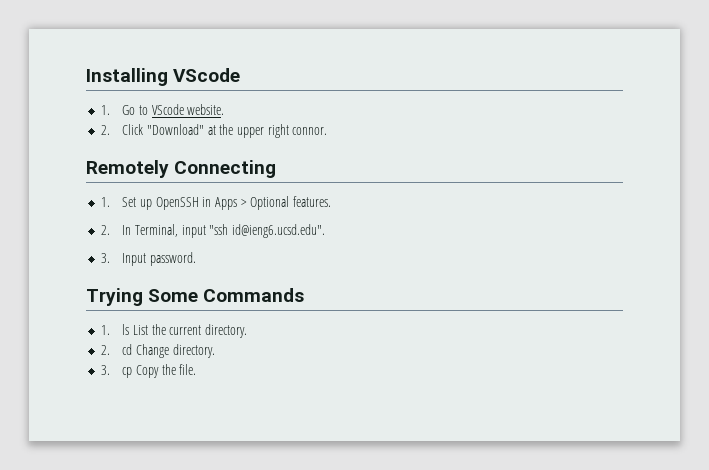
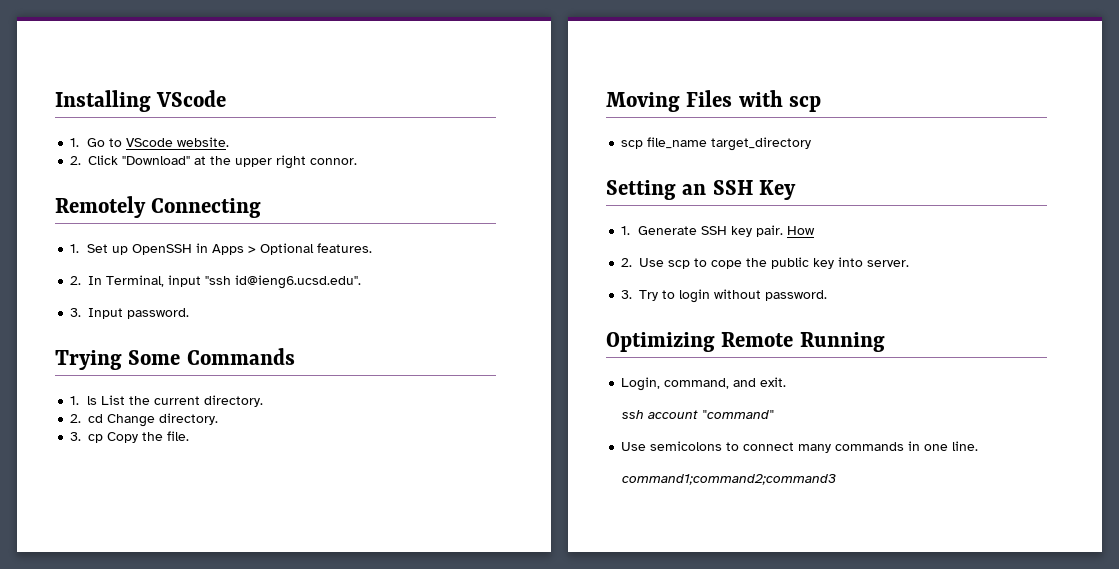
(197, 369) none -> [606,90,822,112] [621,137,812,151] [606,180,797,200] [621,225,815,237] [621,257,910,269] [621,289,828,303] [606,332,885,352] [621,377,787,391] [622,410,775,419] [621,441,979,453] [622,474,837,485] // Moving Files with scp // scp file_name target_directory // Setting an SSH Key // 1. Generate SSH key pair. How // 2. Use scp to cope the public key into server. // 3. Try to login without password. // Optimizing Remote Running // Login, command, and exit. // ssh account "command" // Use semicolons to connect many commands in one line. // command1;command2;command3

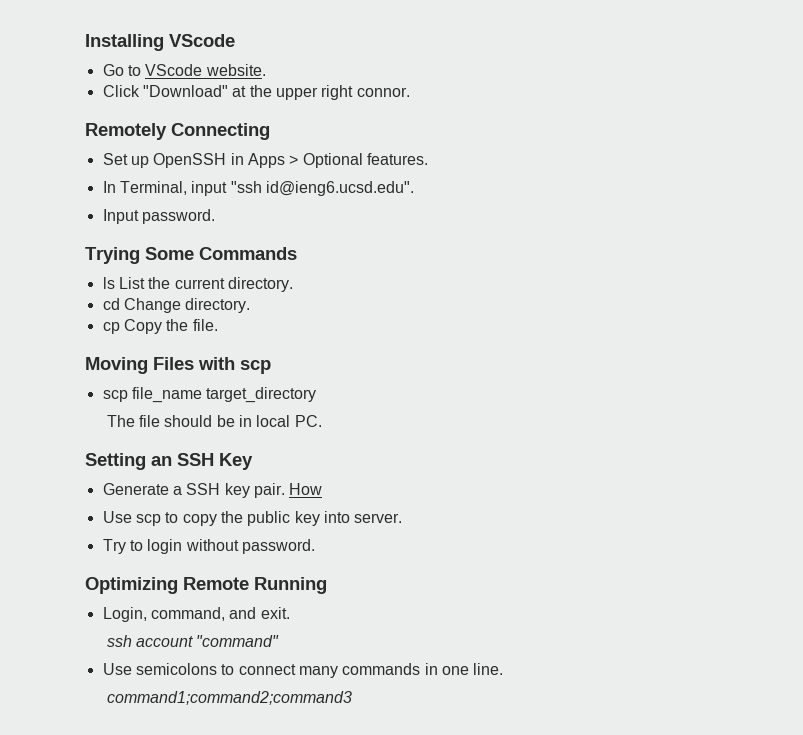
[70,138,80,147] 1. -> (235, 40) none
[70,156,82,165] 2. -> (266, 70) none
[70,244,80,253] 1. -> (270, 131) none
[70,276,82,285] 2. -> (428, 159) none
[70,308,82,317] 3. -> (414, 188) none
[70,396,80,405] 1. -> (297, 253) none
[70,414,82,423] 2. -> (293, 284) none
[70,432,82,441] 3. -> (251, 305) none
(812, 144) none -> [106,415,322,427] // The file should be in local PC.
[621,226,697,235] 1. Generate -> [102,483,182,495] Generate a
[621,258,633,267] 2. -> (323, 489) none
[711,260,743,269] cope -> [182,514,217,526] copy
[621,290,633,299] 3. -> (403, 518) none

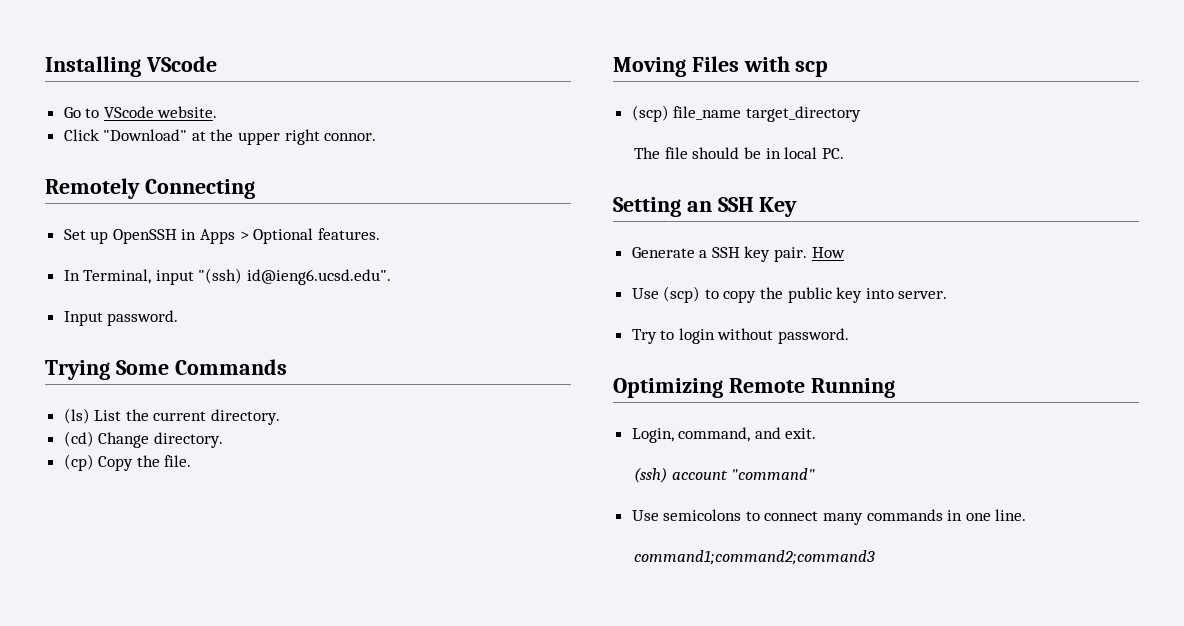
[230,181,262,193] "ssh -> [198,268,243,284] "(ssh)
[102,277,115,289] ls -> [63,408,90,424] (ls)
[102,298,120,310] cd -> [63,431,94,447] (cd)
[102,322,120,334] cp -> [63,454,94,471] (cp)
[102,390,128,402] scp -> [631,105,669,122] (scp)
[135,514,161,526] scp -> [663,286,701,303] (scp)
[106,635,132,647] ssh -> [634,467,668,483] (ssh)

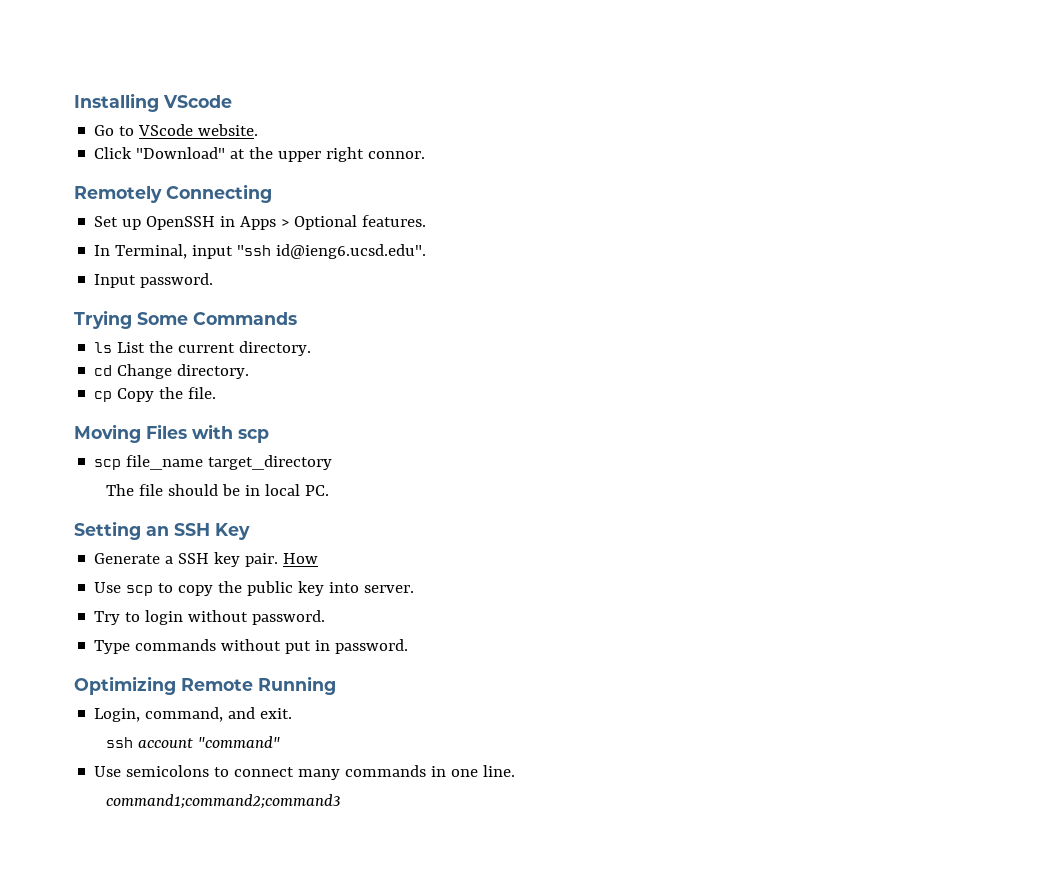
[198,268,243,284] "(ssh) -> [237,245,272,256] "ssh
[63,408,90,424] (ls) -> [94,342,113,353] ls
[63,431,94,447] (cd) -> [94,365,113,376] cd
[63,454,94,471] (cp) -> [94,391,113,402] cp
[631,105,669,122] (scp) -> [94,459,122,470] scp
[663,286,701,303] (scp) -> [126,585,154,596] scp
(850, 336) none -> [94,639,409,654] // Type commands without put in password.
[634,467,668,483] (ssh) -> [105,737,133,748] ssh

